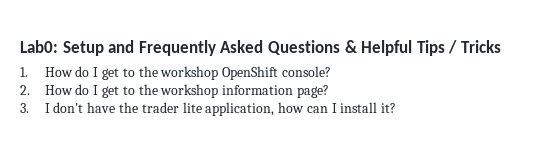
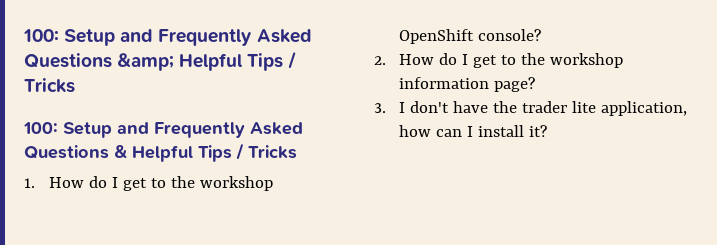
[20,40,58,53] Lab0: -> [23,29,312,46] [24,51,296,71] [24,78,75,93] [23,122,58,134] 100: Setup and Frequently Asked Questions &amp; Helpful Tips / Tricks // 100:

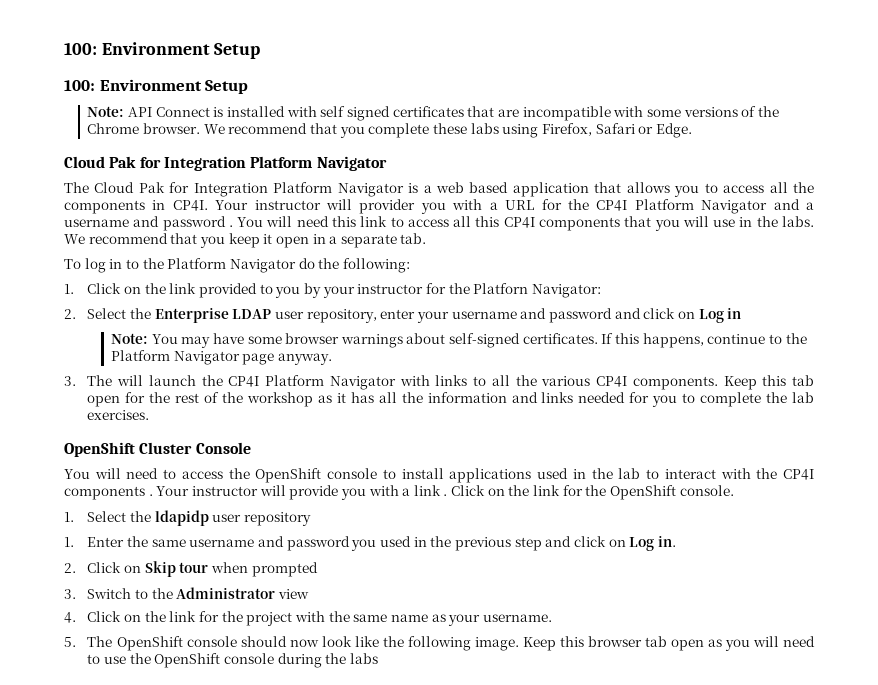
[23,29,312,46] [24,51,296,71] [24,78,75,93] [23,122,303,138] [24,143,297,162] [24,176,273,191] [399,29,542,44] [374,53,623,68] [399,77,536,92] [374,101,687,116] [399,125,548,137] 100: Setup and Frequently Asked Questions &amp; Helpful Tips / Tricks // 100: Setup and Frequently Asked Questions & Helpful Tips / Tricks // 1. How do I get to the workshop OpenShift console? // 2. How do I get to the workshop information page? // 3. I don't have the trader lite application, how can I install it? -> [64,42,261,59] [64,79,249,94] [87,106,779,121] [87,123,692,138] [64,156,387,171] [64,182,815,197] [64,199,814,214] [64,216,815,231] [64,233,427,248] [64,258,410,273] [64,283,601,298] [64,308,742,323] [110,333,807,348] [110,350,332,365] [64,375,815,390] [87,392,815,407] [87,410,150,420] [64,442,251,457] [64,468,814,483] [64,485,734,500] [64,510,312,526] [64,536,676,551] [64,561,318,577] [64,587,310,599] [64,611,552,626] [64,636,816,651] [87,653,378,668] 100: Environment Setup // 100: Environment Setup // Note: API Connect is installed with self signed certificates that are incompatible with some versions of the Chrome browser. We recommend that you complete these labs using Firefox, Safari or Edge. // Cloud Pak for Integration Platform Navigator // The Cloud Pak for Integration Platform Navigator is a web based application that allows you to access all the components in CP4I. Your instructor will provider you with a URL for the CP4I Platform Navigator and a username and password . You will need this link to access all this CP4I components that you will use in the labs. We recommend that you keep it open in a separate tab. // To log in to the Platform Navigator do the following: // 1. Click on the link provided to you by your instructor for the Platforn Navigator: // 2. Select the Enterprise LDAP user repository, enter your username and password and click on Log in // Note: You may have some browser warnings about self-signed certificates. If this happens, continue to the Platform Navigator page anyway. // 3. The will launch the CP4I Platform Navigator with links to all the various CP4I components. Keep this tab open for the rest of the workshop as it has all the information and links needed for you to complete the lab exercises. // OpenShift Cluster Console // You will need to access the OpenShift console to install applications used in the lab to interact with the CP4I components . Your instructor will provide you with a link . Click on the link for the OpenShift console. // 1. Select the ldapidp user repository // 1. Enter the same username and password you used in the previous step and click on Log in. // 2. Click on Skip tour when prompted // 3. Switch to the Administrator view // 4. Click on the link for the project with the same name as your username. // 5. The OpenShift console should now look like the following image. Keep this browser tab open as you will need to use the OpenShift console during the labs

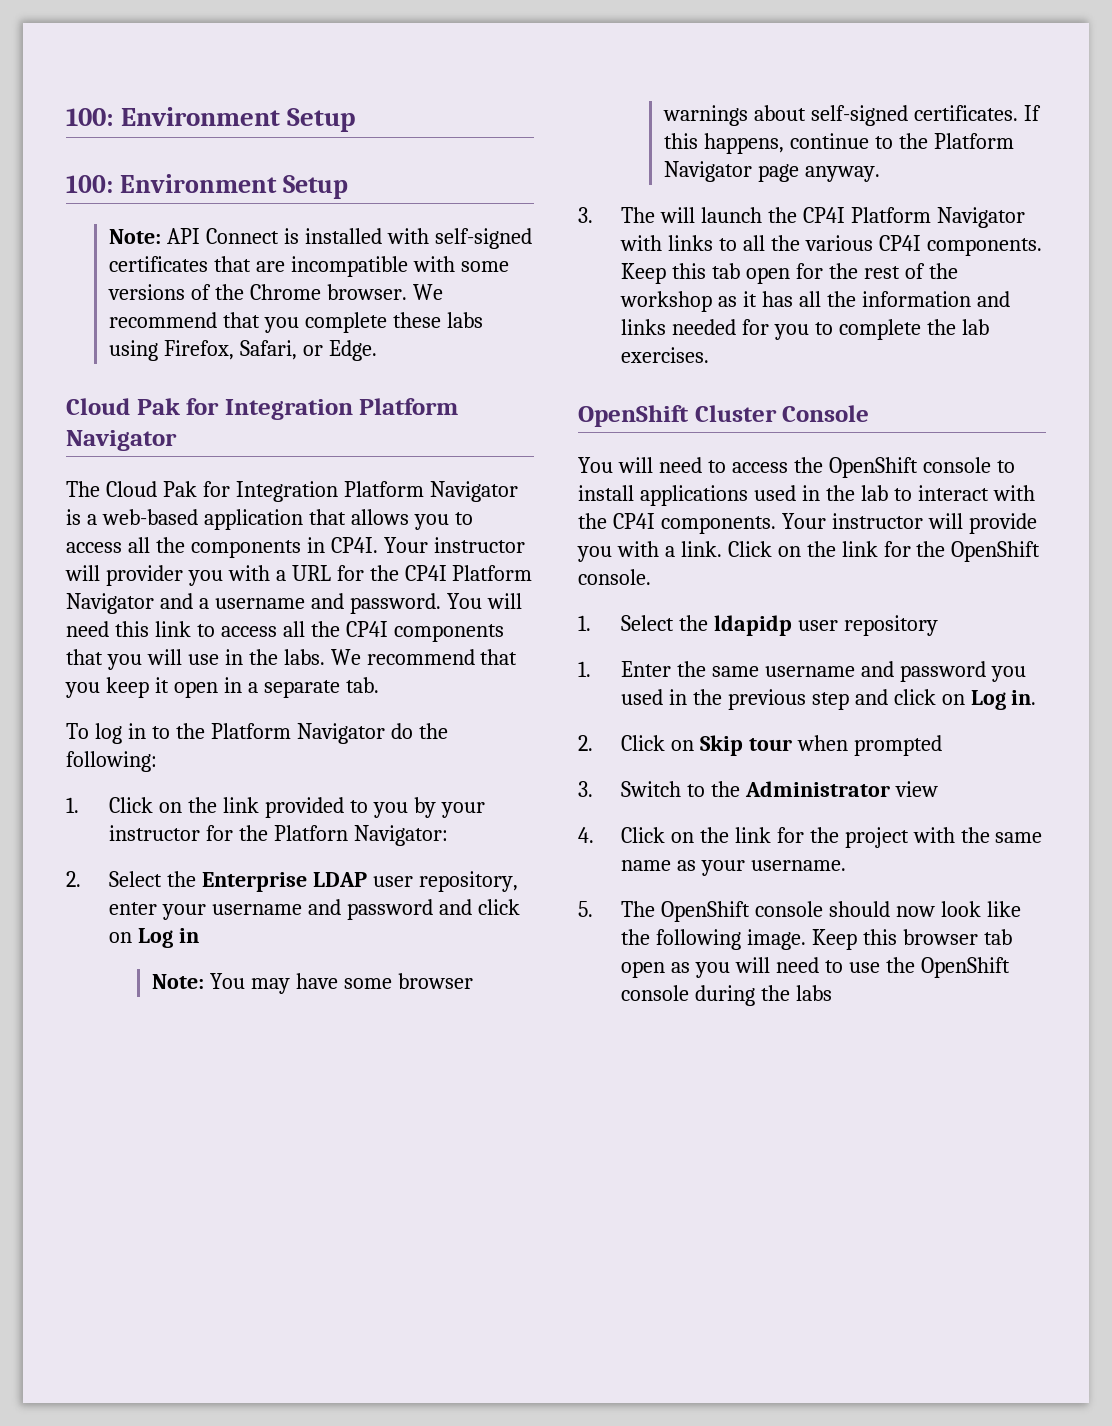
[320,106,390,121] self signed -> [434,228,532,249] self-signed
[595,123,635,134] Safari -> [239,340,297,360] Safari,
[436,182,509,193] web based -> [101,509,198,525] web-based
[162,216,233,231] password . -> [349,593,441,614] password.
[475,216,500,227] this -> [310,621,340,637] the
[64,486,153,500] components . -> [660,516,776,534] components.
[413,485,448,496] link . -> [680,541,722,557] link.

